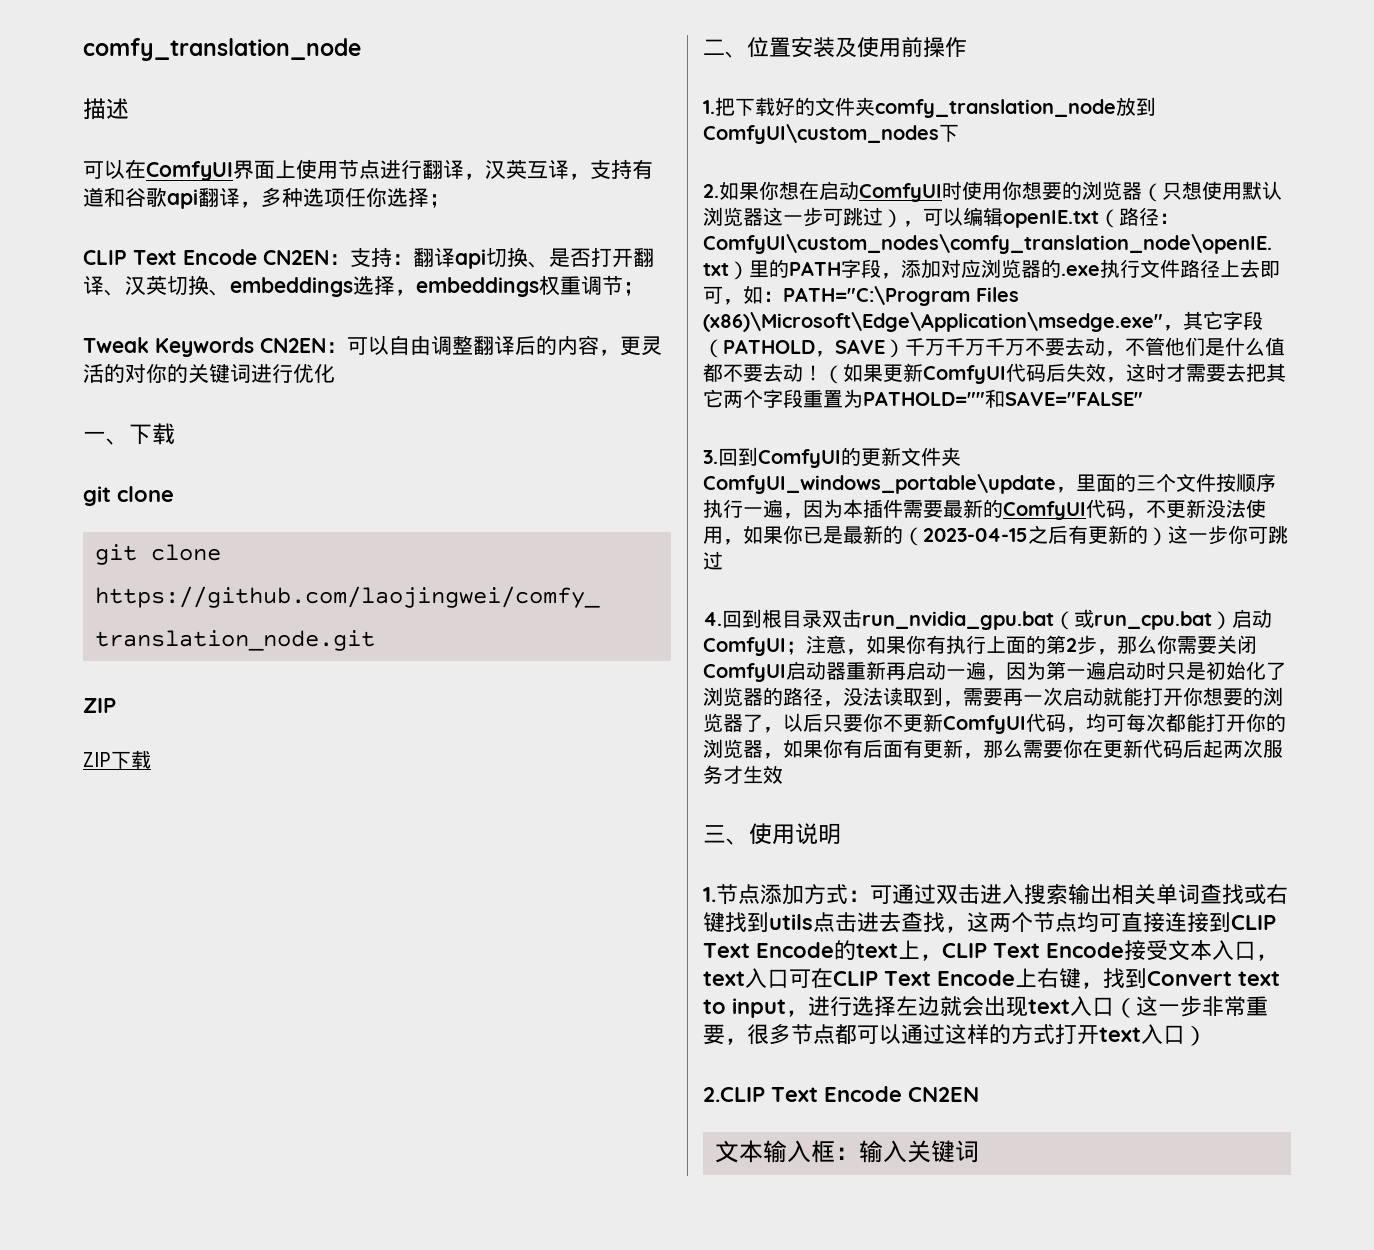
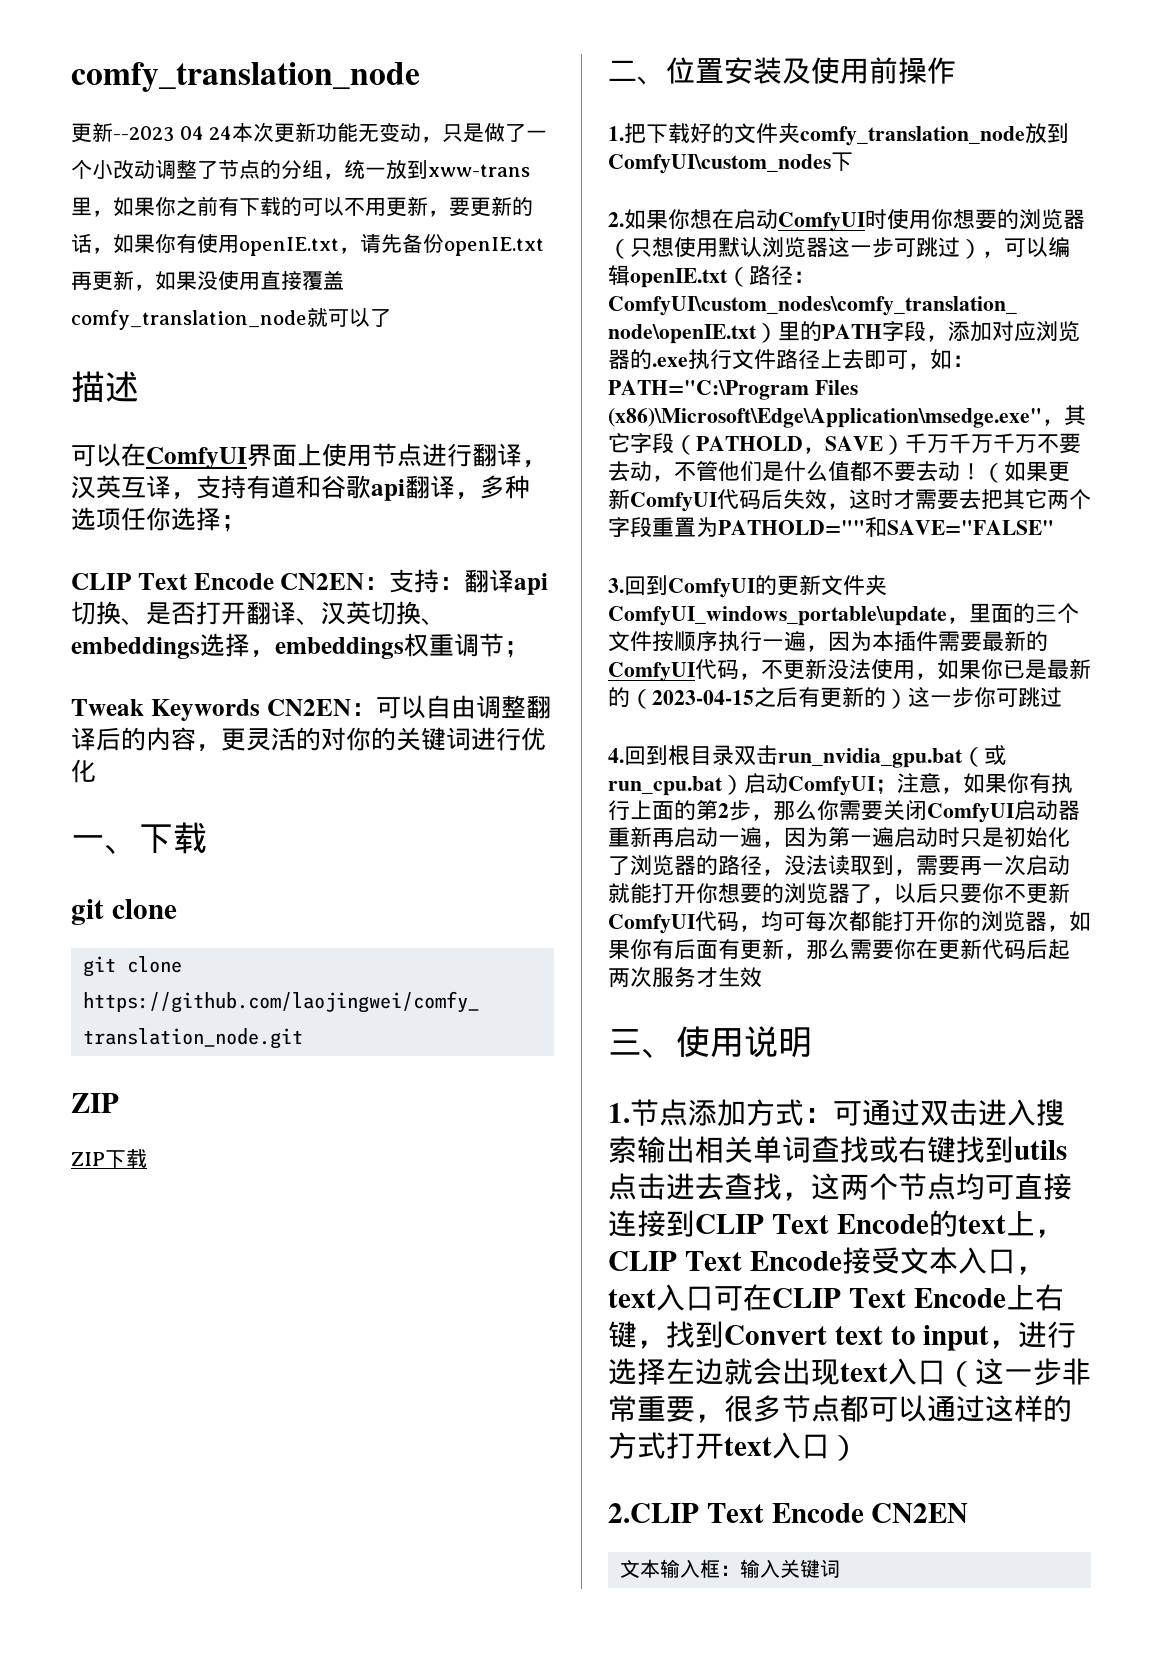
[83,38,361,61] comfy_translation_node -> [71,62,420,92] [71,122,548,143] [71,159,530,180] [71,196,533,217] [71,233,544,256] [71,270,344,291] [71,308,391,330] comfy_translation_node // 更新--2023 04 24本次更新功能无变动，只是做了一个小改动调整了节点的分组，统一放到xww-trans里，如果你之前有下载的可以不用更新，要更新的话，如果你有使用openIE.txt，请先备份openIE.txt再更新，如果没使用直接覆盖comfy_translation_node就可以了

